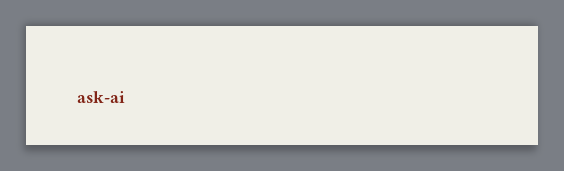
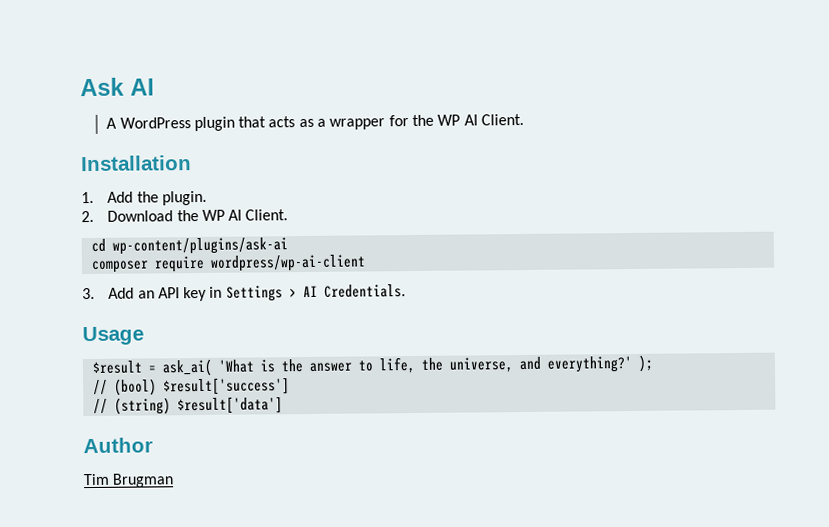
[77,91,125,103] ask-ai -> [80,77,155,97] [106,113,525,132] [80,155,192,172] [81,190,207,206] [81,209,289,223] [90,237,288,255] [90,254,366,273] [82,284,406,302] [82,326,144,346] [91,354,654,377] [92,377,290,396] [92,396,283,415] [83,437,153,454] [83,473,175,488] Ask AI // A WordPress plugin that acts as a wrapper for the WP AI Client. // Installation // 1. Add the plugin. // 2. Download the WP AI Client. // cd wp-content/plugins/ask-ai // composer require wordpress/wp-ai-client // 3. Add an API key in Settings > AI Credentials. // Usage // $result = ask_ai( 'What is the answer to life, the universe, and everything?' ); // // (bool) $result['success'] // // (string) $result['data'] // Author // Tim Brugman

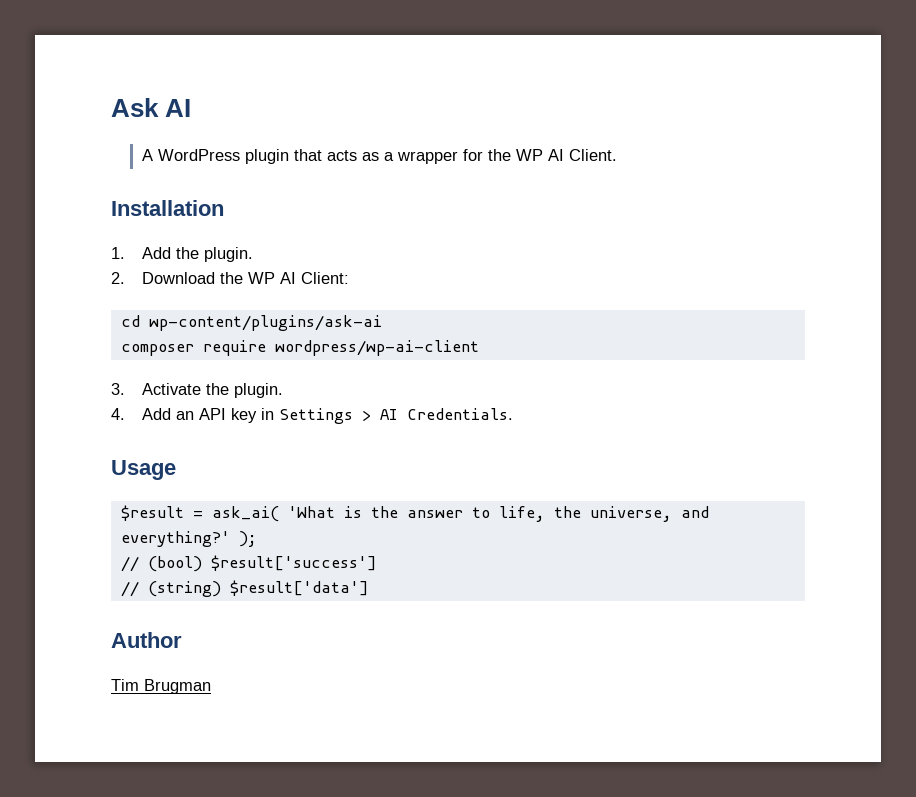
[245,209,289,221] Client. -> [300,272,349,284] Client:
(95, 293) none -> [141,383,283,398] [111,408,125,420] Activate the plugin. // 4.

